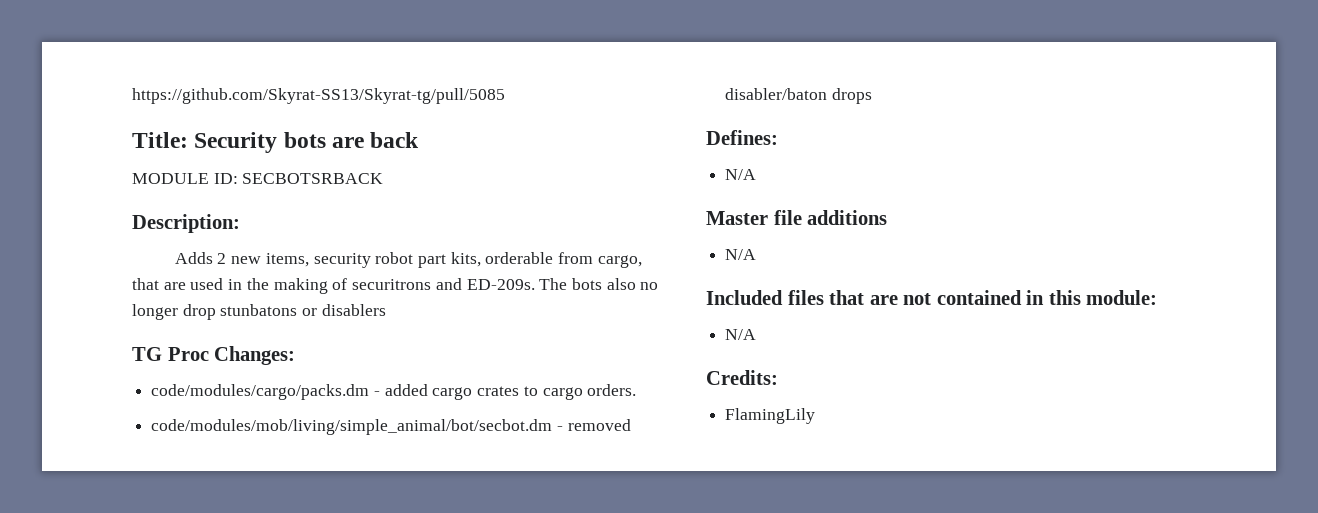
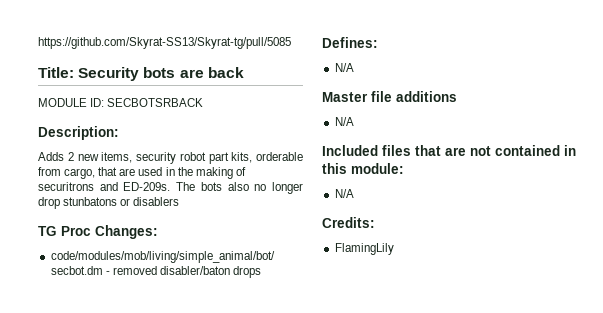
[151,384,637,400] // code/modules/cargo/packs.dm - added cargo crates to cargo orders. -> (158, 232) none

